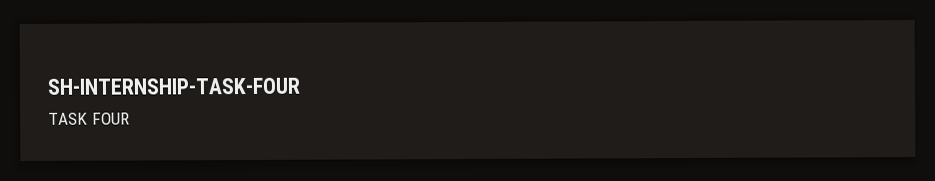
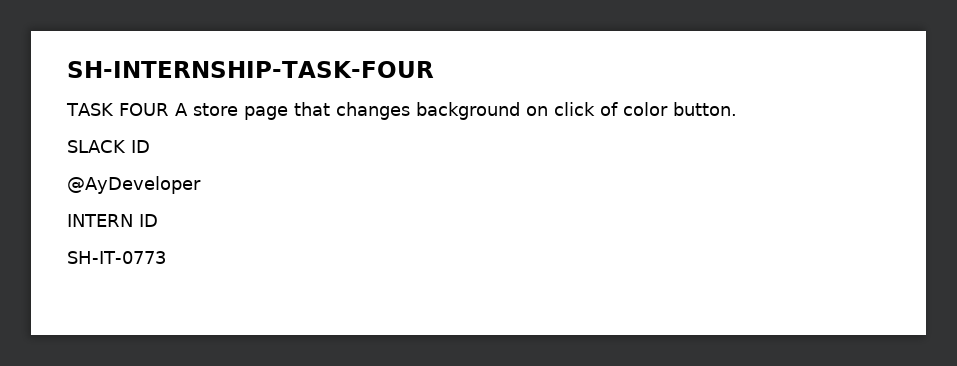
(130, 118) none -> [174,102,737,120] [67,140,150,153] [67,176,201,194] [67,214,158,227] [67,251,166,264] A store page that changes background on click of color button. // SLACK ID // @AyDeveloper // INTERN ID // SH-IT-0773

